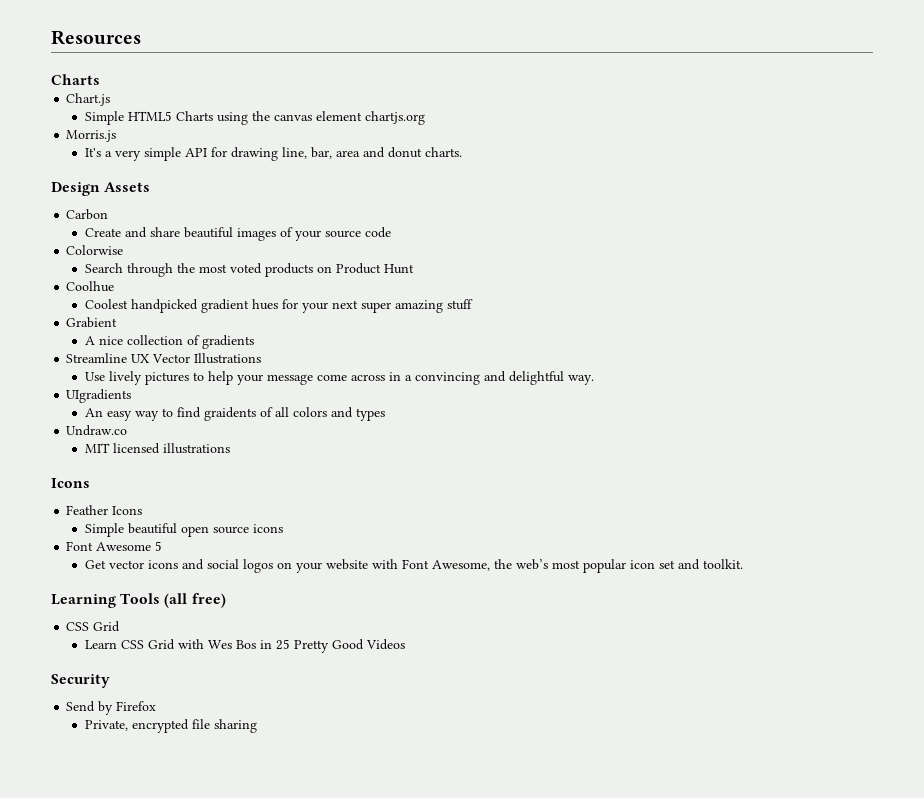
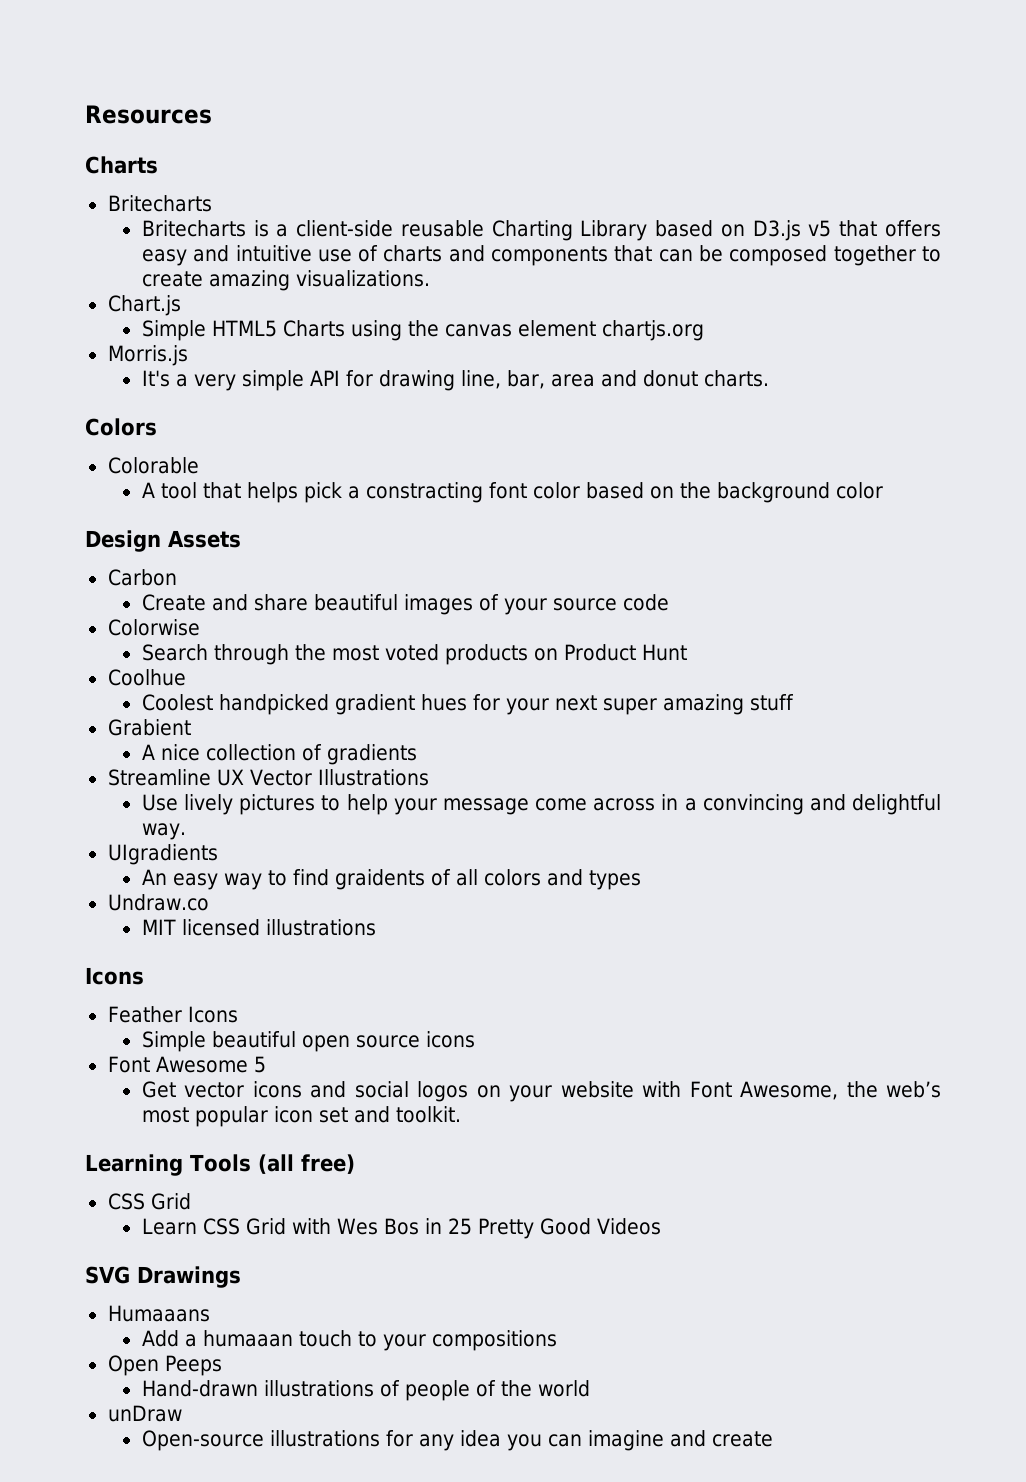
(100, 79) none -> [107,195,212,212] [141,220,941,241] [141,245,942,266] [141,270,430,291] // Britecharts // Britecharts is a client-side reusable Charting Library based on D3.js v5 that offers easy and intuitive use of charts and components that can be composed together to create amazing visualizations.
(463, 152) none -> [85,418,157,436] [107,457,199,474] [141,482,883,503] // Colors // Colorable // A tool that helps pick a constracting font color based on the background color
[51,674,110,688] [66,701,157,715] [85,719,258,733] Security // Send by Firefox // Private, encrypted file sharing -> [85,1266,241,1288] [107,1305,210,1322] [141,1330,557,1351] [107,1355,222,1376] [141,1380,590,1401] [107,1405,182,1422] [141,1430,773,1451] SVG Drawings // Humaaans // Add a humaaan touch to your compositions // Open Peeps // Hand-drawn illustrations of people of the world // unDraw // Open-source illustrations for any idea you can imagine and create

